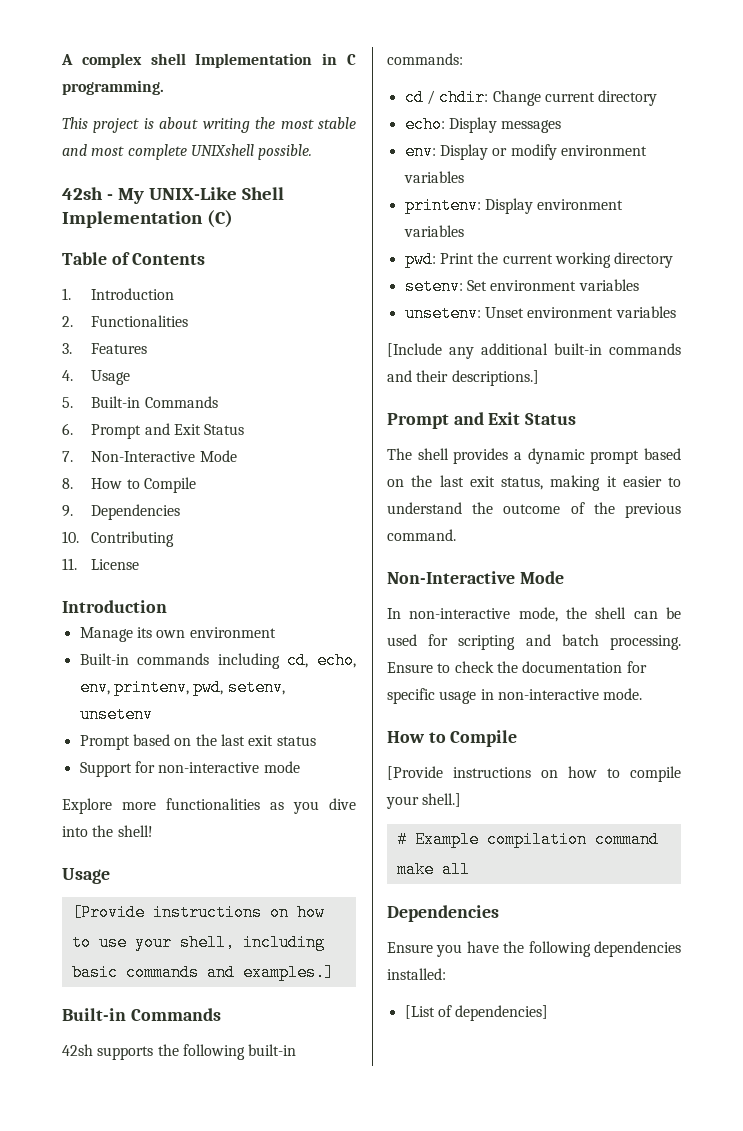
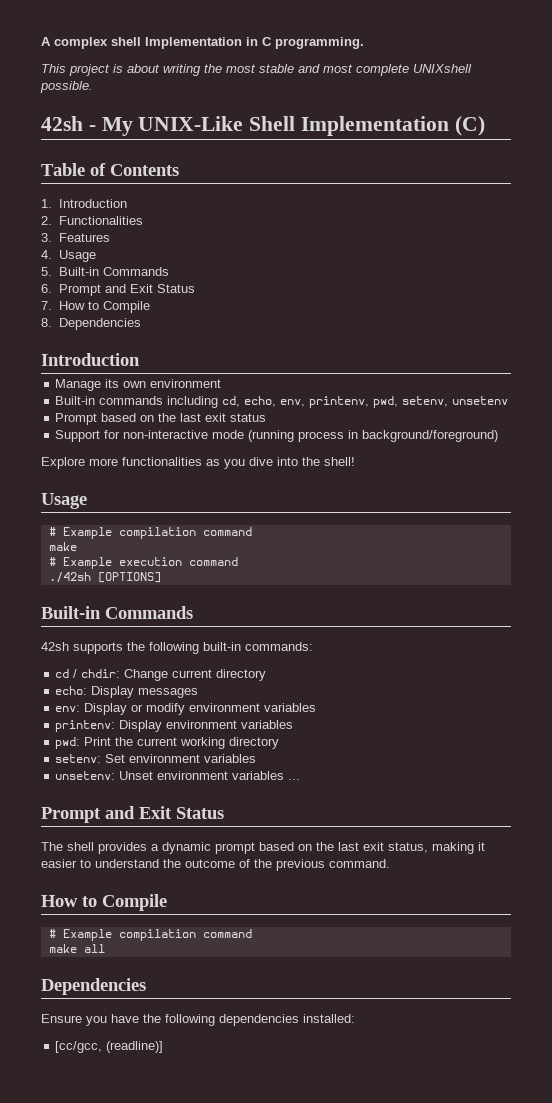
[91,450,237,462] [62,477,197,493] [62,504,181,520] [62,531,175,547] [62,558,140,570] Non-Interactive Mode // 8. How to Compile // 9. Dependencies // 10. Contributing // 11. License -> [58,301,150,313] [41,318,141,330] How to Compile // 8. Dependencies
(300, 767) none -> [248,430,499,442] (running process in background/foreground)
[71,904,325,921] [71,934,325,951] [71,964,334,981] [Provide instructions on how to use your shell, including basic commands and examples.] -> [48,527,252,539] [48,542,77,551] [48,557,238,569] [48,572,161,583] # Example compilation command // make // # Example execution command // ./42sh [OPTIONS]
[387,343,681,359] [387,370,539,386] // [Include any additional built-in commands and their descriptions.] -> [288,779,301,780] ...
[387,571,564,584] [387,607,681,622] [387,634,681,650] [387,661,647,673] [387,688,643,704] [387,730,518,747] [387,766,681,782] [386,793,462,809] Non-Interactive Mode // In non-interactive mode, the shell can be used for scripting and batch processing. Ensure to check the documentation for specific usage in non-interactive mode. // How to Compile // [Provide instructions on how to compile your shell.] -> [41,894,167,911] How to Compile
[404,1005,549,1021] [List of dependencies] -> [55,1041,164,1053] [cc/gcc, (readline)]

